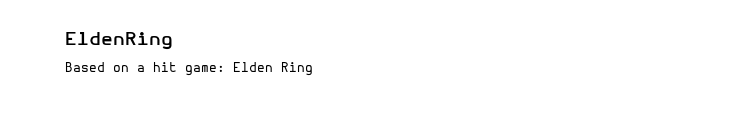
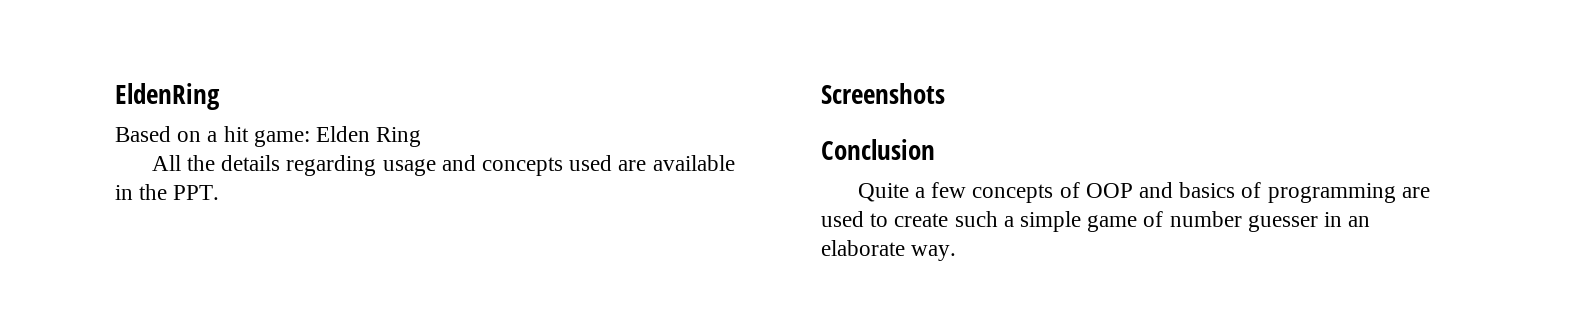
(313, 69) none -> [151,155,735,176] [115,184,220,200] [821,83,945,104] [821,139,935,160] [857,182,1430,203] [821,211,1371,232] [821,240,957,261] // All the details regarding usage and concepts used are available in the PPT. // Screenshots // Conclusion // Quite a few concepts of OOP and basics of programming are used to create such a simple game of number guesser in an elaborate way.

